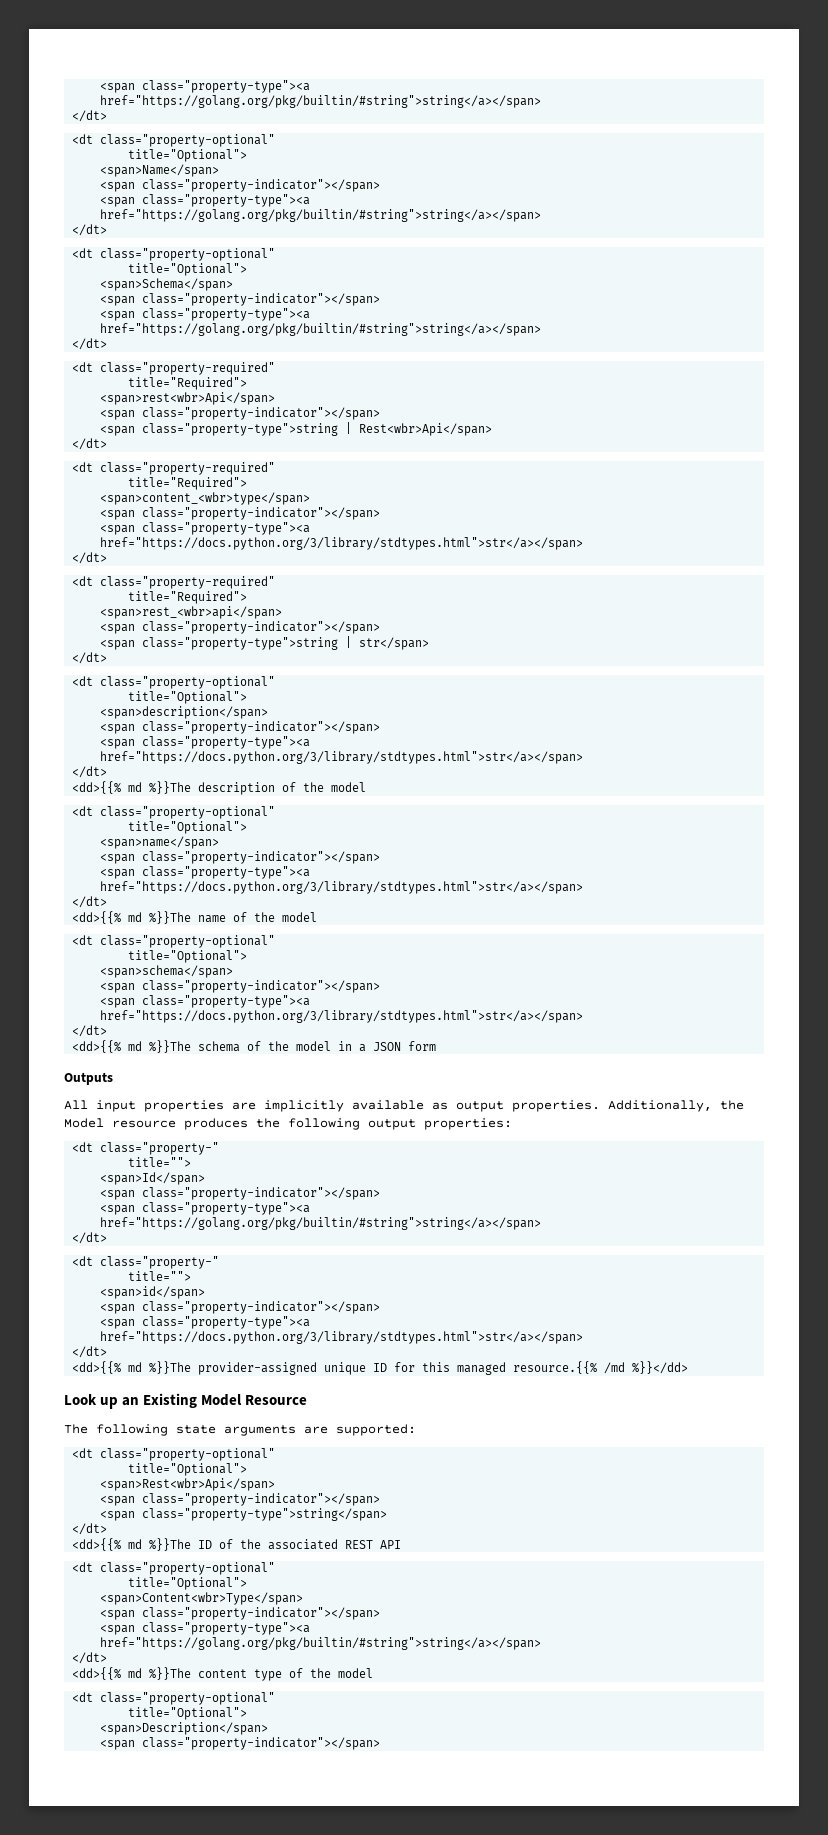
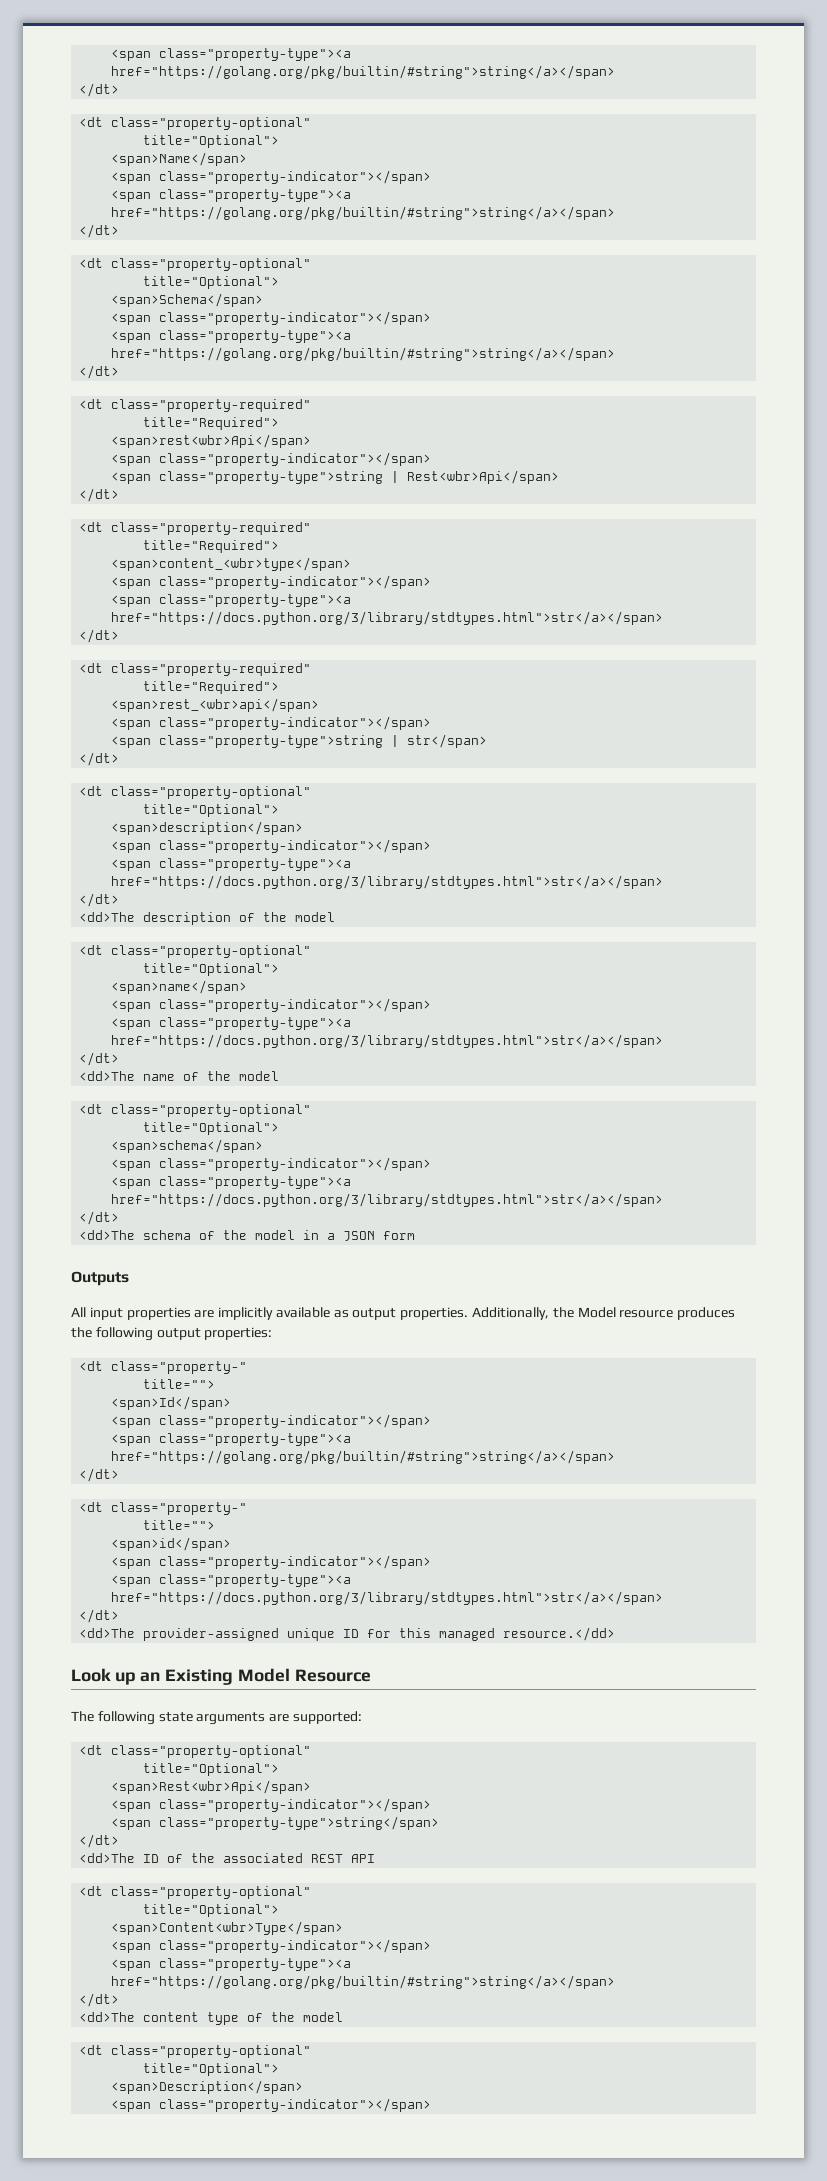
[72,781,192,794] <dd>{{% md %}}The -> [79,912,136,922] <dd>The
[72,911,192,924] <dd>{{% md %}}The -> [79,1071,136,1081] <dd>The
[72,1040,192,1053] <dd>{{% md %}}The -> [79,1230,136,1240] <dd>The
[72,1361,192,1374] <dd>{{% md %}}The -> [79,1628,136,1638] <dd>The
[513,1361,689,1374] resource.{{% /md %}}</dd> -> [503,1627,616,1641] resource.</dd>
[72,1538,192,1551] <dd>{{% md %}}The -> [79,1853,136,1863] <dd>The
[72,1667,192,1680] <dd>{{% md %}}The -> [79,2012,136,2022] <dd>The

